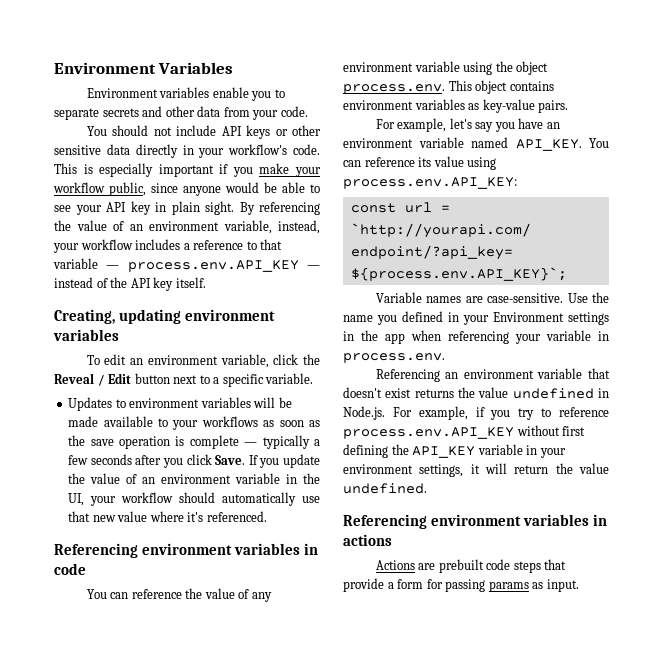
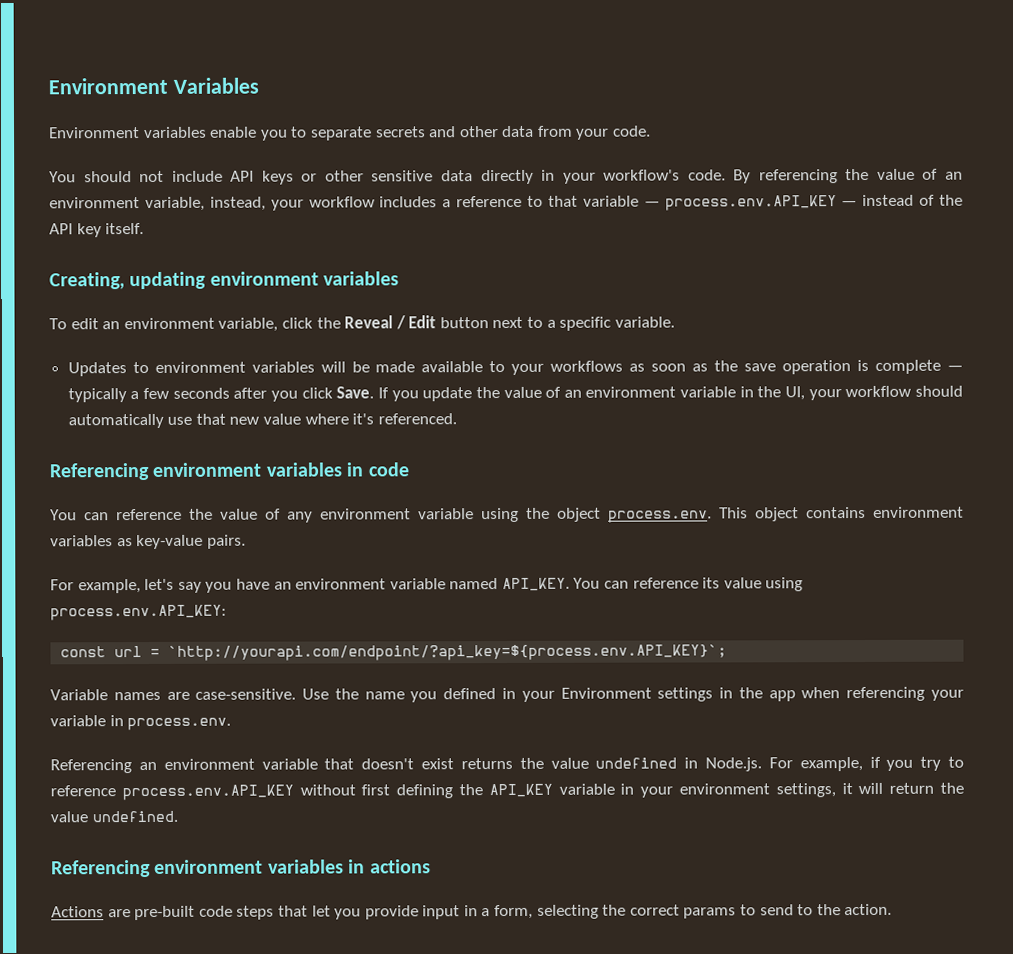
[54,163,322,177] [53,182,320,196] [54,201,234,215] This is especially important if you make your workflow public, since anyone would be able to see your API key in plain sight. -> (726, 175) none
[438,559,484,573] prebuilt -> [134,905,196,921] pre-built
[343,578,579,592] provide a form for passing params as input. -> [311,903,893,920] let you provide input in a form, selecting the correct params to send to the action.

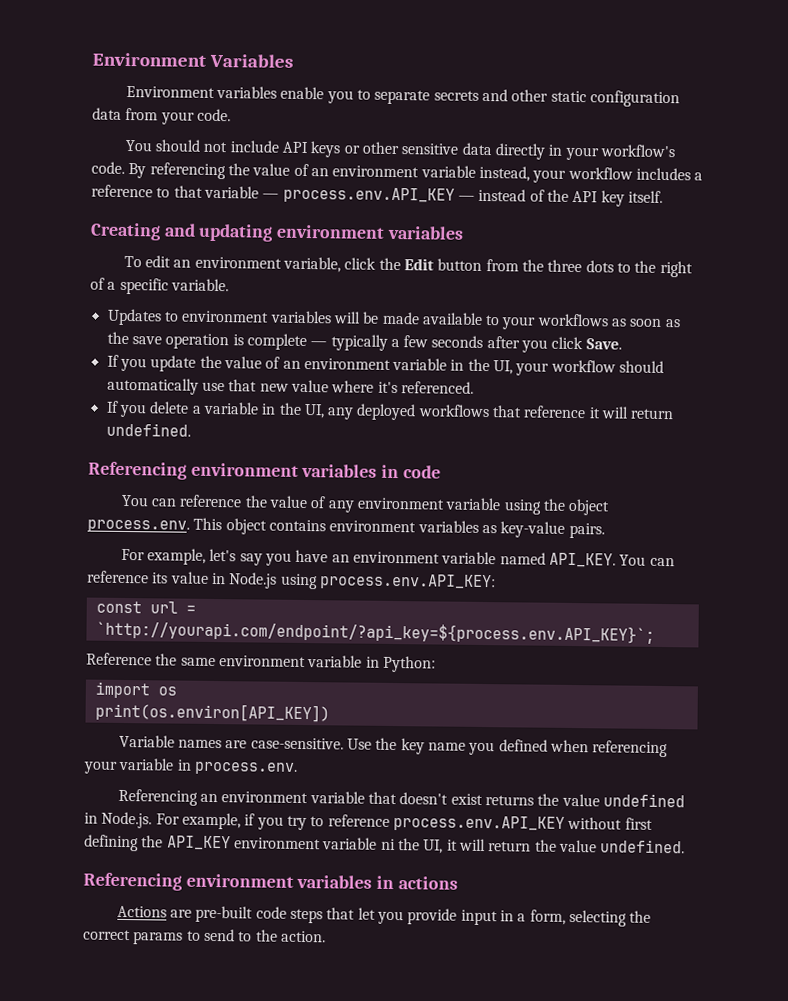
(499, 132) none -> [550,90,681,108] static configuration
[144,196,205,212] variable, -> [420,165,476,178] variable
[49,272,125,290] Creating, -> [90,222,196,241] Creating and
[344,315,544,330] Reveal / Edit button next to -> [404,258,693,278] [90,277,105,290] Edit button from the three dots to the right of
(375, 392) none -> (622, 344) //
(457, 419) none -> [105,400,675,421] [105,422,191,437] // If you delete a variable in the UI, any deployed workflows that reference it will return undefined.
(762, 583) none -> [211,572,278,589] in Node.js
(728, 652) none -> [86,652,436,673] [94,681,177,699] [94,702,330,723] // Reference the same environment variable in Python: // import os // print(os.environ[API_KEY])
(359, 694) none -> [400,738,425,755] key
[501,687,796,702] in your Environment settings in the app -> (548, 745) none
[558,783,836,798] variable in your environment settings, -> [233,837,444,854] environment variable ni the UI,

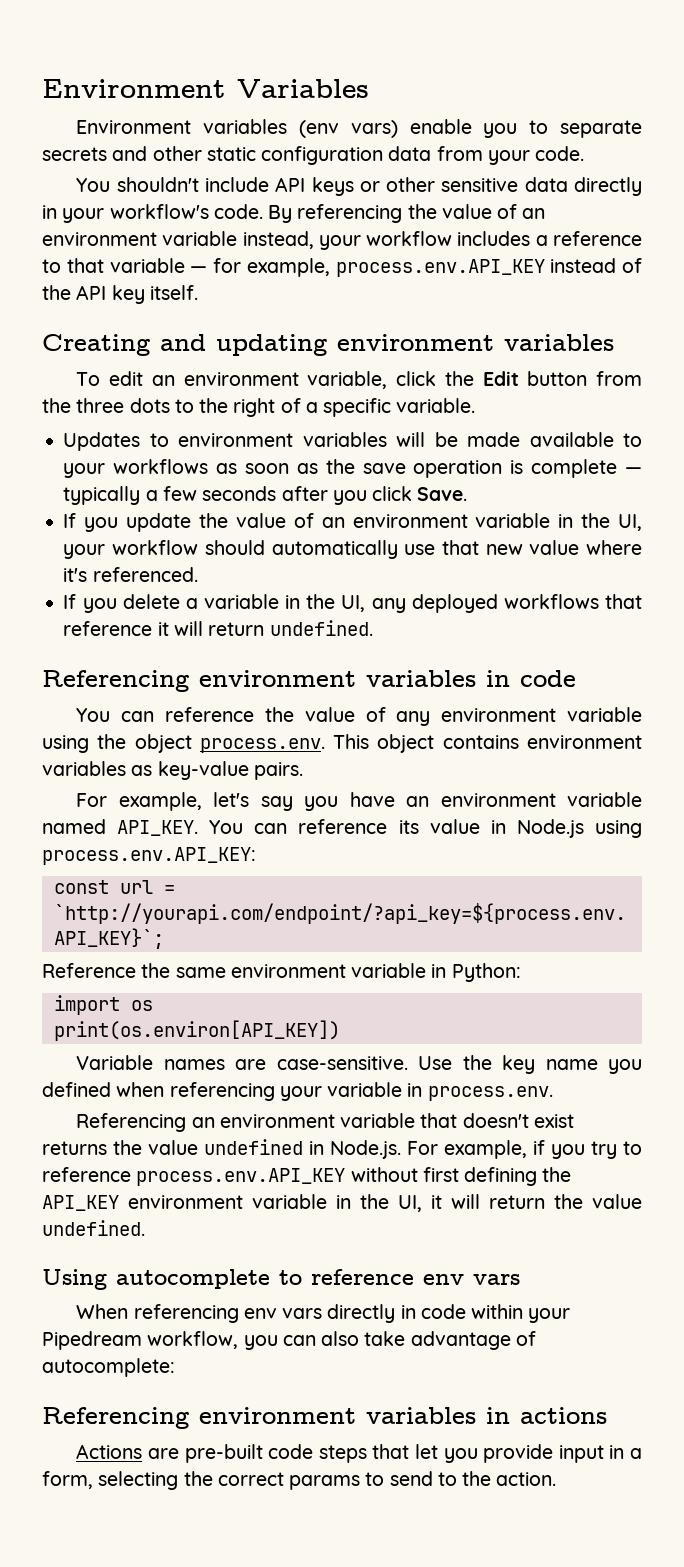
(278, 92) none -> [298,120,398,138] (env vars)
[155,139,228,153] should not -> [116,177,199,192] shouldn't
[282,186,475,204] process.env.API_KEY — -> [213,258,545,277] for example, process.env.API_KEY
[380,838,396,851] ni -> [336,1195,351,1209] in
(686, 846) none -> [42,1269,520,1290] [76,1304,571,1323] [42,1331,536,1350] [42,1358,175,1377] // Using autocomplete to reference env vars // When referencing env vars directly in code within your Pipedream workflow, you can also take advantage of autocomplete:

